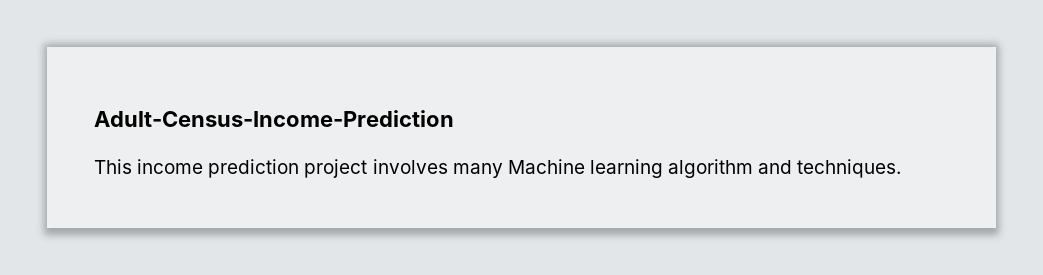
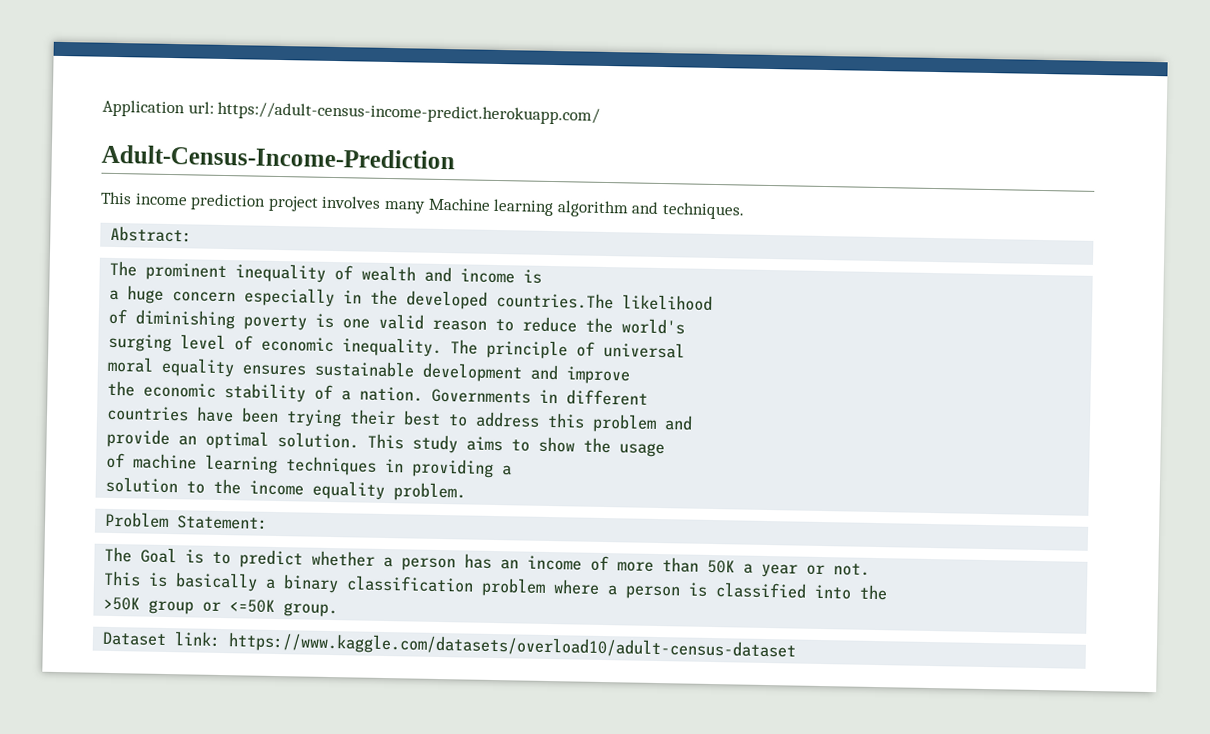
(94, 118) none -> [102,99,601,125] Application url: https://adult-census-income-predict.herokuapp.com/ //
(902, 168) none -> [110,225,193,243] [109,260,543,284] [109,285,714,311] [108,308,686,335] [108,333,686,360] [107,356,631,385] [107,380,649,406] [106,405,694,433] [106,428,666,458] [106,452,513,478] [105,476,467,502] [104,511,269,530] [104,546,871,578] [103,570,889,601] [103,596,339,618] [102,631,797,661] // Abstract: // The prominent inequality of wealth and income is // a huge concern especially in the developed countries.The likelihood // of diminishing poverty is one valid reason to reduce the world's // surging level of economic inequality. The principle of universal // moral equality ensures sustainable development and improve // the economic stability of a nation. Governments in different // countries have been trying their best to address this problem and // provide an optimal solution. This study aims to show the usage // of machine learning techniques in providing a // solution to the income equality problem. // Problem Statement: // The Goal is to predict whether a person has an income of more than 50K a year or not. // This is basically a binary classification problem where a person is classified into the // >50K group or <=50K group. // Dataset link: https://www.kaggle.com/datasets/overload10/adult-census-dataset

